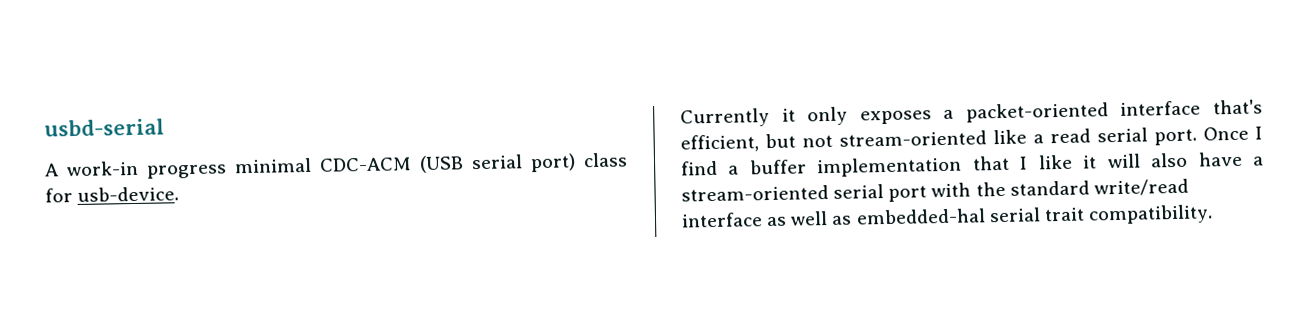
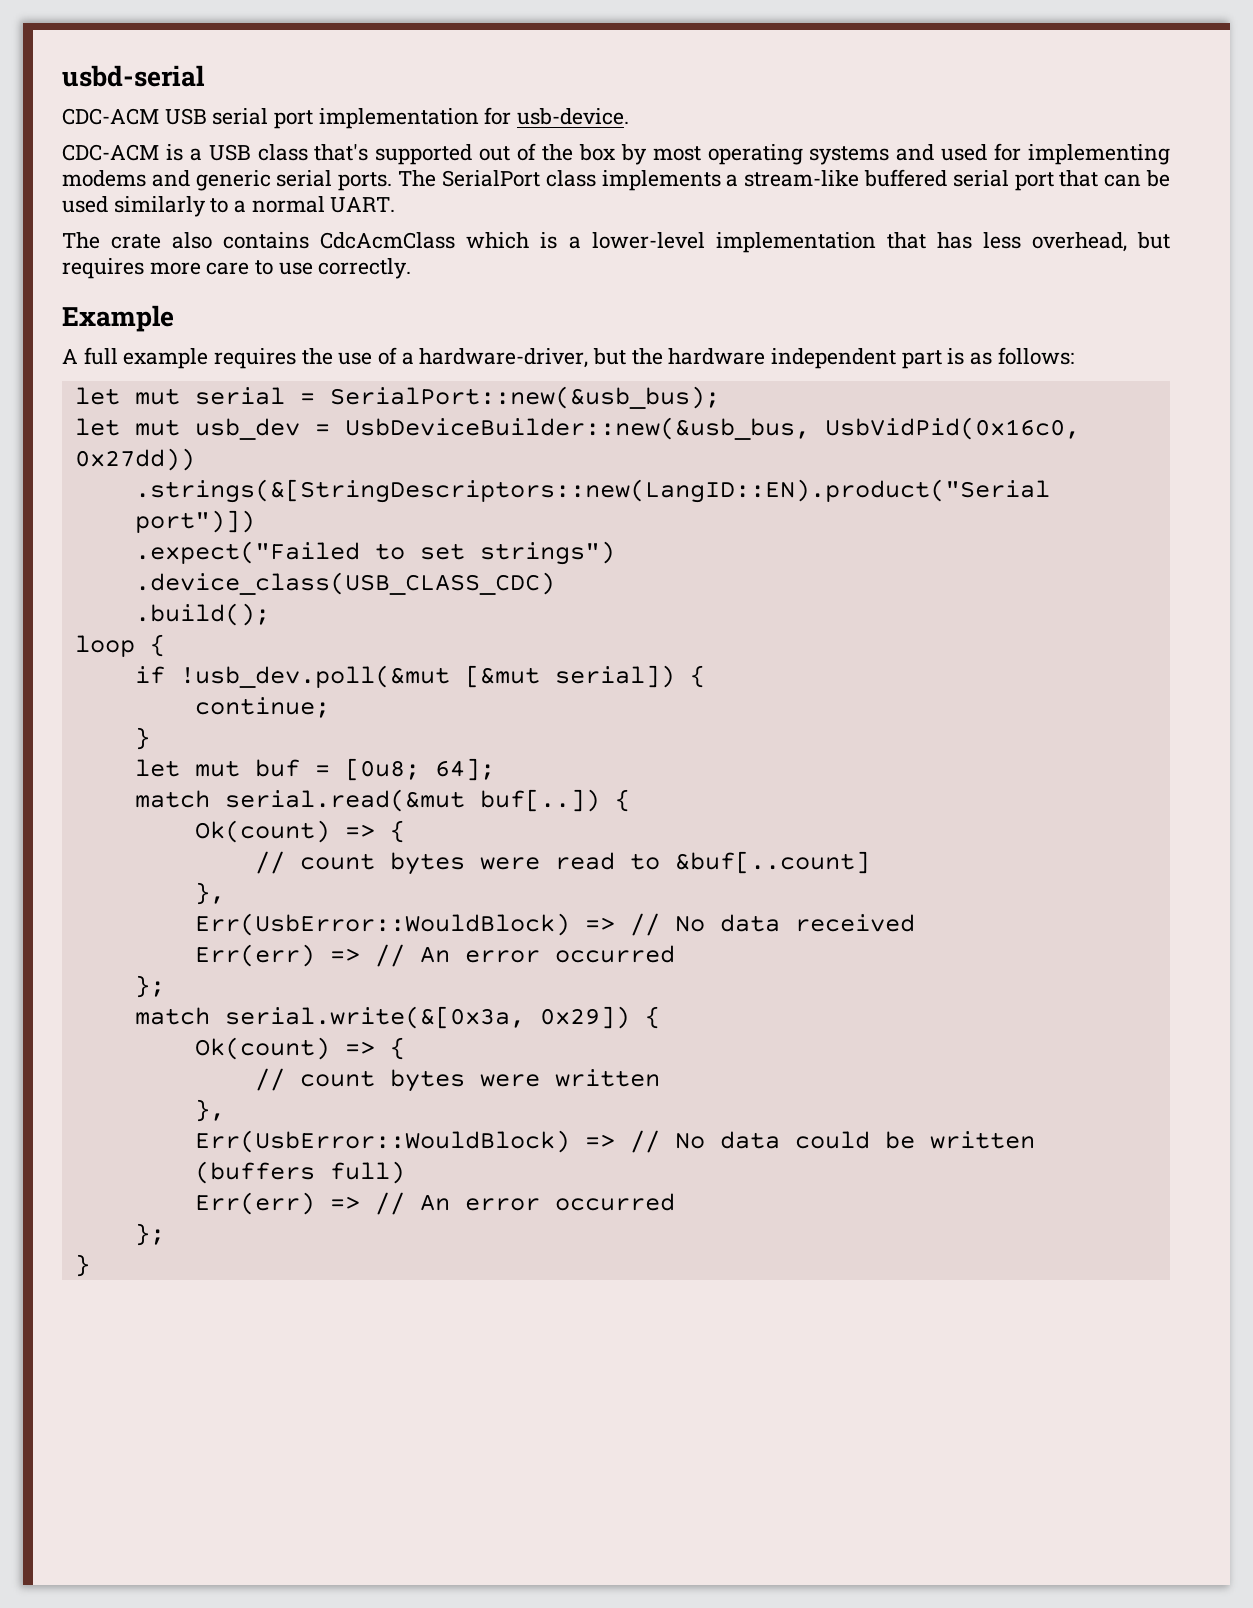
[44,152,628,179] [45,186,180,203] [680,99,1263,128] [680,126,1263,153] [681,151,1264,178] [681,178,1189,202] [681,204,1213,228] A work-in progress minimal CDC-ACM (USB serial port) class for usb-device. // Currently it only exposes a packet-oriented interface that's efficient, but not stream-oriented like a read serial port. Once I find a buffer implementation that I like it will also have a stream-oriented serial port with the standard write/read interface as well as embedded-hal serial trait compatibility. -> [62,107,630,129] [62,143,1171,165] [62,169,1170,191] [62,196,396,217] [62,232,1170,253] [62,258,412,279] [62,305,174,332] [62,347,1074,369] [74,386,720,409] [74,417,1080,440] [74,448,195,471] [134,479,1050,503] [134,510,255,533] [134,541,615,565] [134,572,555,595] [134,603,270,626] [74,634,165,657] [134,665,705,688] [194,697,330,718] [134,727,150,750] [134,758,495,781] [134,789,630,812] [194,820,405,843] [254,851,870,875] [194,882,225,905] [194,913,915,936] [194,944,675,967] [134,975,165,998] [134,1006,660,1029] [194,1037,405,1060] [254,1068,660,1092] [194,1099,225,1122] [194,1130,1035,1153] [194,1161,405,1184] [194,1192,675,1215] [134,1223,165,1246] [74,1254,90,1277] CDC-ACM USB serial port implementation for usb-device. // CDC-ACM is a USB class that's supported out of the box by most operating systems and used for implementing modems and generic serial ports. The SerialPort class implements a stream-like buffered serial port that can be used similarly to a normal UART. // The crate also contains CdcAcmClass which is a lower-level implementation that has less overhead, but requires more care to use correctly. // Example // A full example requires the use of a hardware-driver, but the hardware independent part is as follows: // let mut serial = SerialPort::new(&usb_bus); // let mut usb_dev = UsbDeviceBuilder::new(&usb_bus, UsbVidPid(0x16c0, 0x27dd)) // .strings(&[StringDescriptors::new(LangID::EN).product("Serial port")]) // .expect("Failed to set strings") // .device_class(USB_CLASS_CDC) // .build(); // loop { // if !usb_dev.poll(&mut [&mut serial]) { // continue; // } // let mut buf = [0u8; 64]; // match serial.read(&mut buf[..]) { // Ok(count) => { // // count bytes were read to &buf[..count] // }, // Err(UsbError::WouldBlock) => // No data received // Err(err) => // An error occurred // }; // match serial.write(&[0x3a, 0x29]) { // Ok(count) => { // // count bytes were written // }, // Err(UsbError::WouldBlock) => // No data could be written (buffers full) // Err(err) => // An error occurred // }; // }

